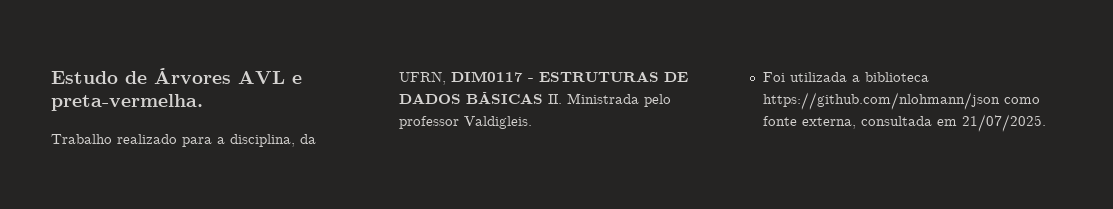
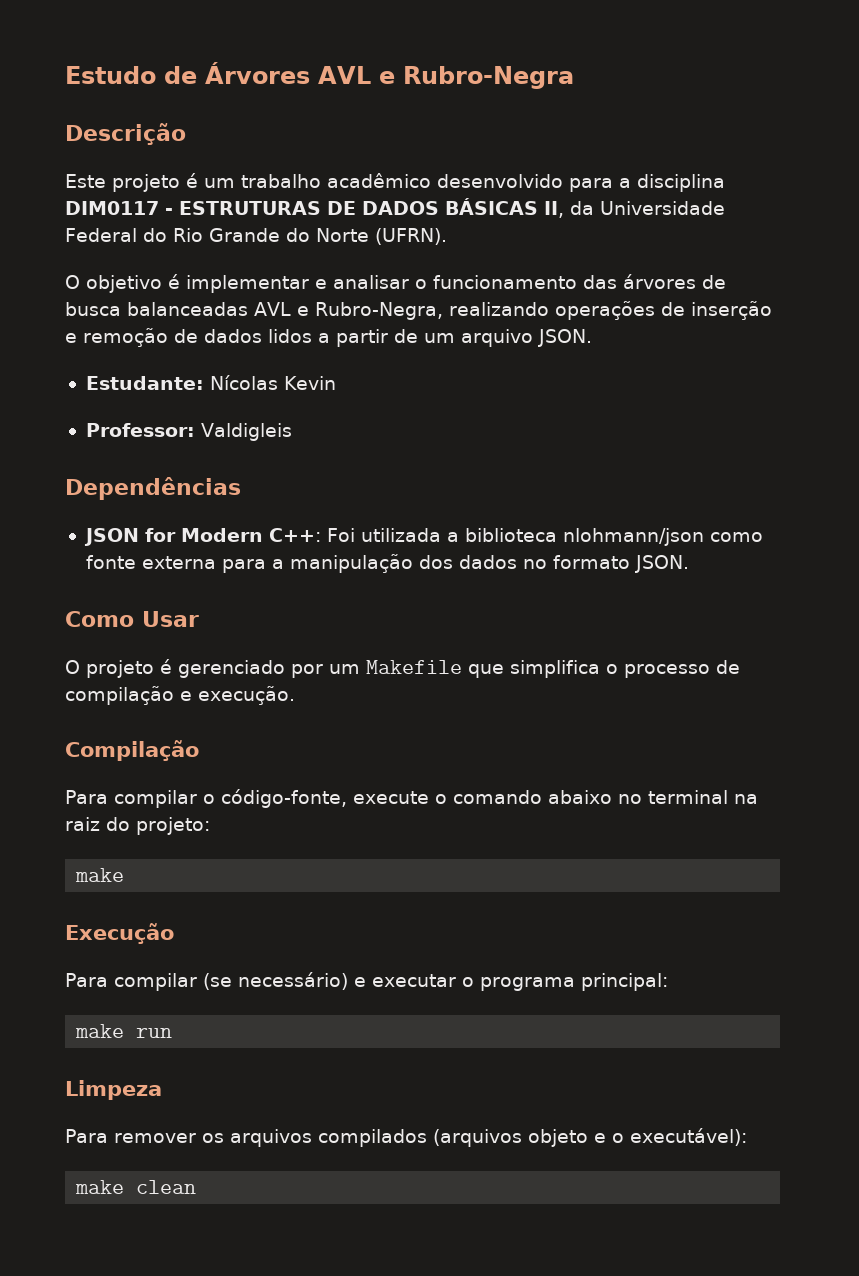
[51,94,203,111] [51,134,316,147] [399,71,446,85] preta-vermelha. // Trabalho realizado para a disciplina, da UFRN, -> [402,66,574,89] [65,123,186,145] [65,173,725,192] Rubro-Negra // Descrição // Este projeto é um trabalho acadêmico desenvolvido para a disciplina
[548,93,671,107] [399,116,532,129] II. Ministrada pelo professor Valdigleis. // -> [544,201,725,218] [65,228,447,245] [65,274,726,293] [65,301,772,320] [65,328,592,347] [85,375,336,390] [85,423,292,441] [65,477,241,500] [83,528,321,546] II, da Universidade Federal do Rio Grande do Norte (UFRN). // O objetivo é implementar e analisar o funcionamento das árvores de busca balanceadas AVL e Rubro-Negra, realizando operações de inserção e remoção de dados lidos a partir de um arquivo JSON. // Estudante: Nícolas Kevin // Professor: Valdigleis // Dependências // JSON for Modern C++:
[762,92,1000,110] https://github.com/nlohmann/json -> [562,528,704,546] nlohmann/json
[801,114,1046,132] externa, consultada em 21/07/2025. -> [141,554,689,573] [65,611,199,627] [65,659,740,678] [65,686,295,705] [65,740,199,761] [65,789,758,808] [65,817,210,835] [75,868,125,882] [65,923,174,944] [65,972,668,991] [75,1024,173,1038] [65,1080,162,1100] [65,1128,747,1147] [75,1180,197,1194] externa para a manipulação dos dados no formato JSON. // Como Usar // O projeto é gerenciado por um Makefile que simplifica o processo de compilação e execução. // Compilação // Para compilar o código-fonte, execute o comando abaixo no terminal na raiz do projeto: // make // Execução // Para compilar (se necessário) e executar o programa principal: // make run // Limpeza // Para remover os arquivos compilados (arquivos objeto e o executável): // make clean

